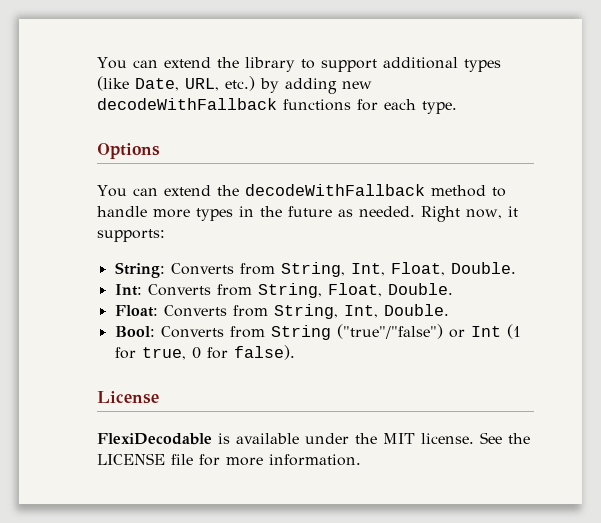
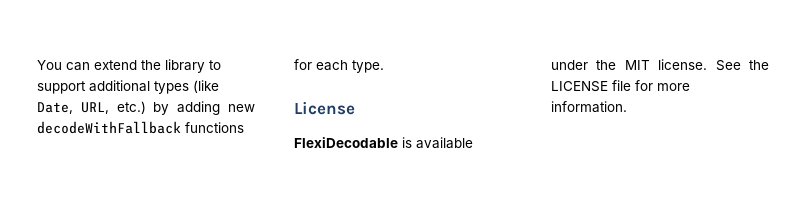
[97,143,160,159] [97,184,506,197] [97,206,518,222] [97,229,165,242] [114,262,516,278] [114,283,453,298] [114,304,449,319] [114,324,521,340] [114,345,295,360] // Options // You can extend the decodeWithFallback method to handle more types in the future as needed. Right now, it supports: // String: Converts from String, Int, Float, Double. // Int: Converts from String, Float, Double. // Float: Converts from String, Int, Double. // Bool: Converts from String ("true"/"false") or Int (1 for true, 0 for false). -> (384, 66) none

